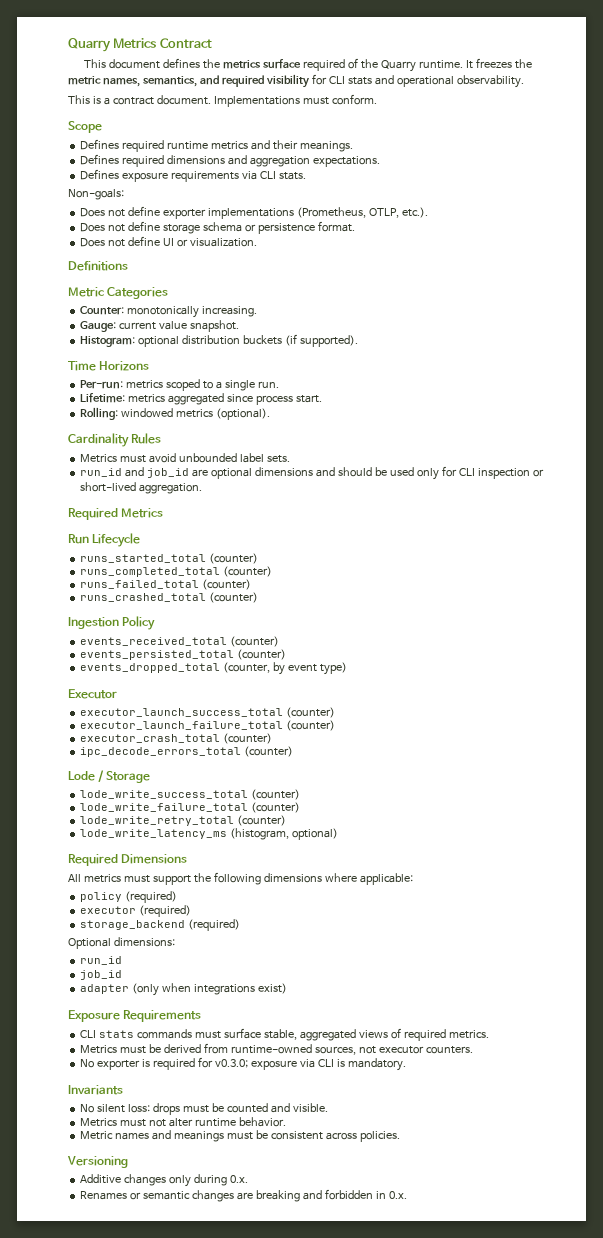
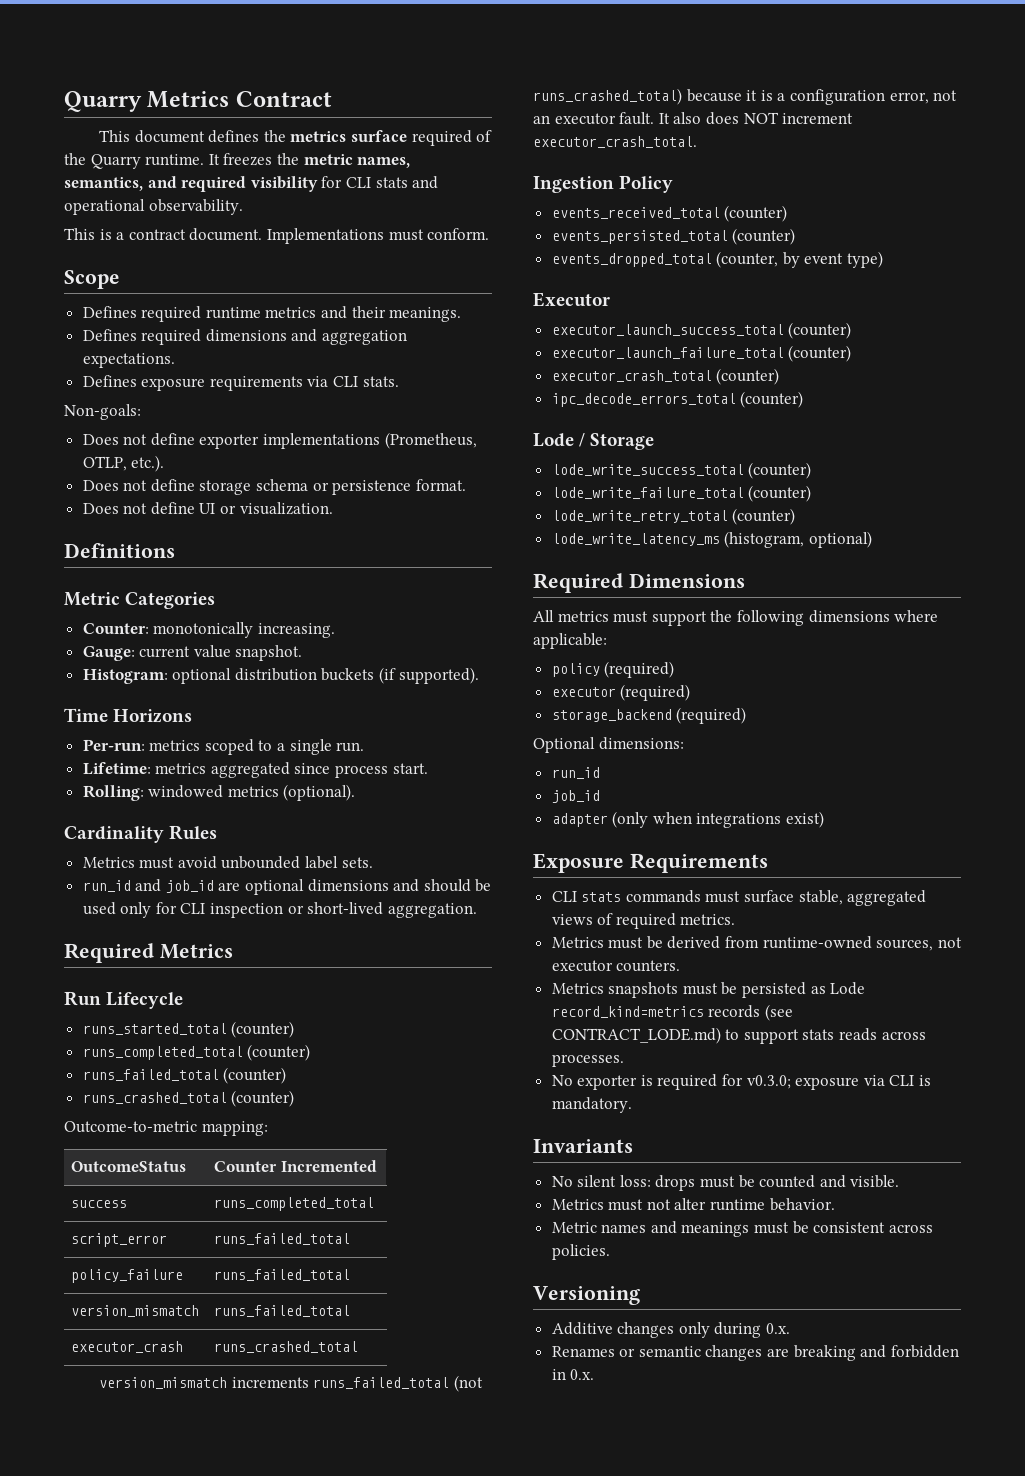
(259, 597) none -> [64,1121,268,1136] [71,1161,187,1172] [214,1160,377,1172] [71,1200,128,1208] [214,1197,375,1211] [71,1233,168,1247] [214,1233,351,1245] [71,1269,184,1283] [214,1269,351,1281] [71,1305,200,1317] [214,1305,351,1317] [71,1341,184,1353] [214,1341,359,1353] [99,1375,483,1392] [533,88,958,105] [533,112,854,125] [533,136,697,148] // Outcome-to-metric mapping: // OutcomeStatus | Counter Incremented // success | runs_completed_total // script_error | runs_failed_total // policy_failure | runs_failed_total // version_mismatch | runs_failed_total // executor_crash | runs_crashed_total // version_mismatch increments runs_failed_total (not runs_crashed_total) because it is a configuration error, not an executor fault. It also does NOT increment executor_crash_total.
(473, 1050) none -> [551,982,866,998] [551,1004,793,1021] [551,1027,926,1044] [551,1054,624,1067] // Metrics snapshots must be persisted as Lode record_kind=metrics records (see CONTRACT_LODE.md) to support stats reads across processes.

